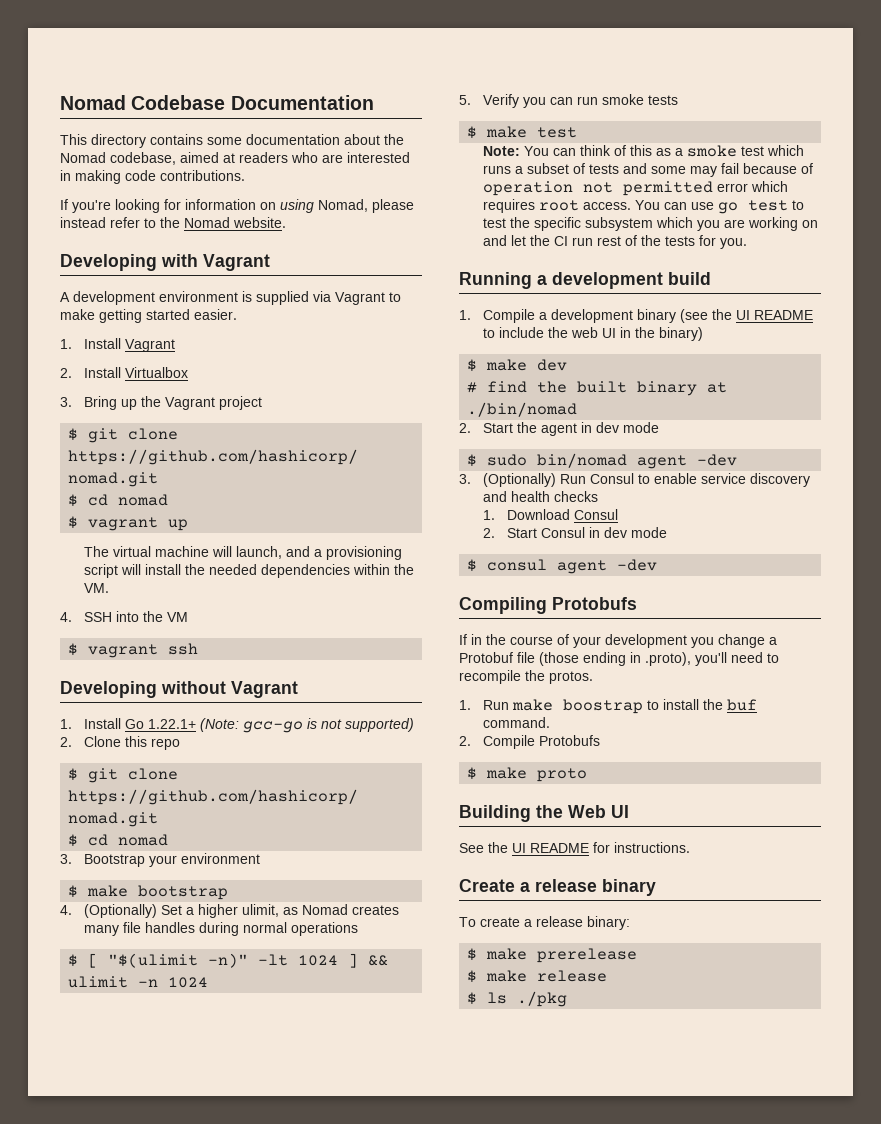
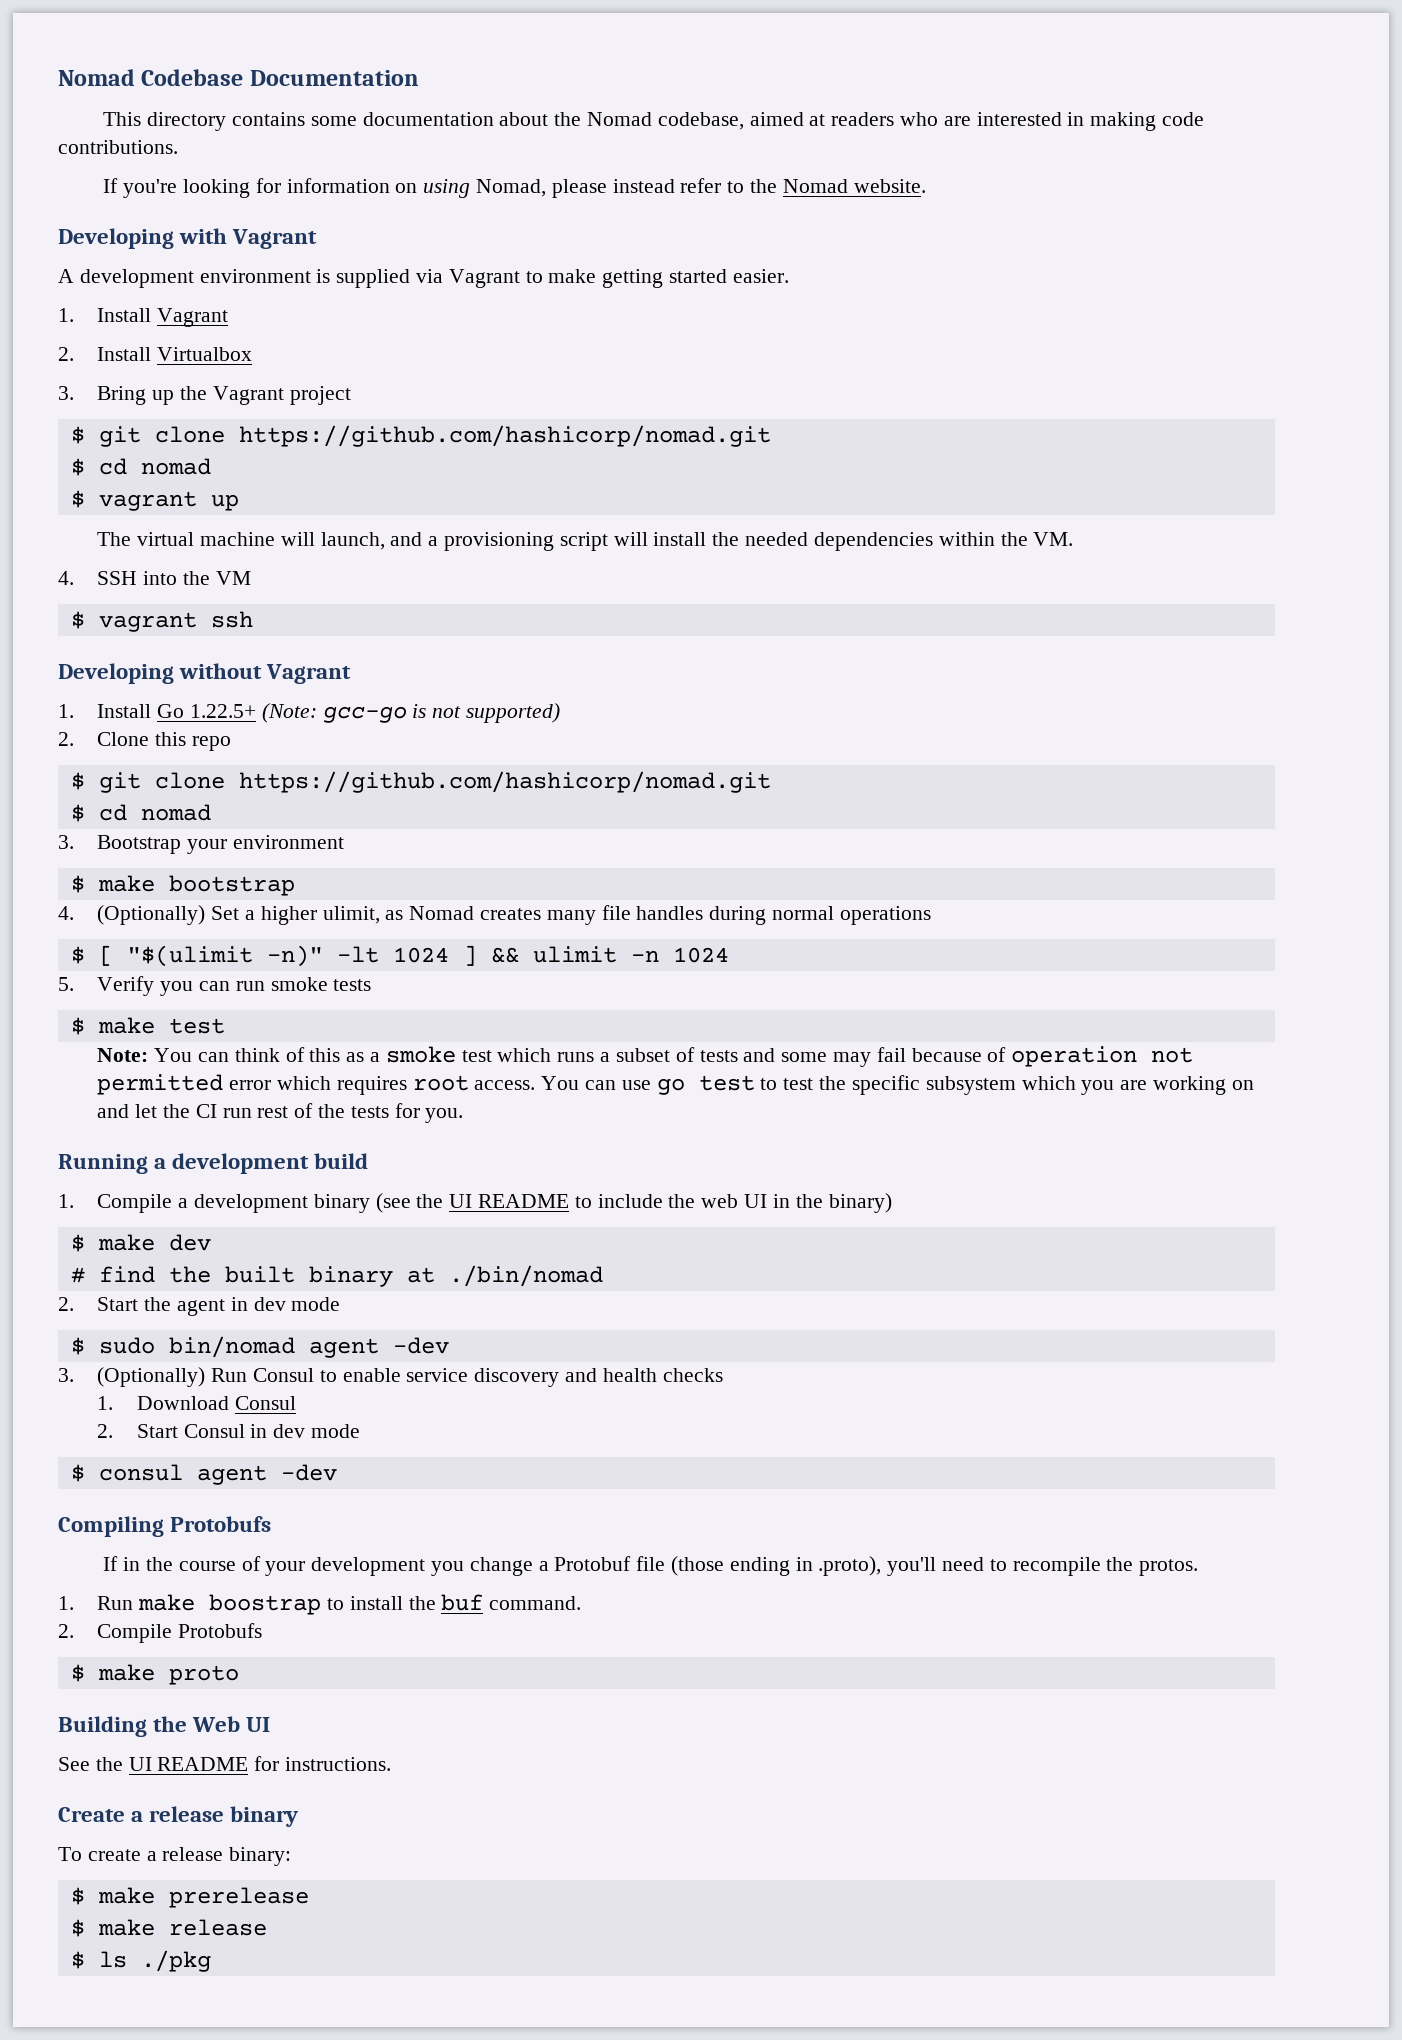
[147,719,196,729] 1.22.1+ -> [190,704,257,718] 1.22.5+

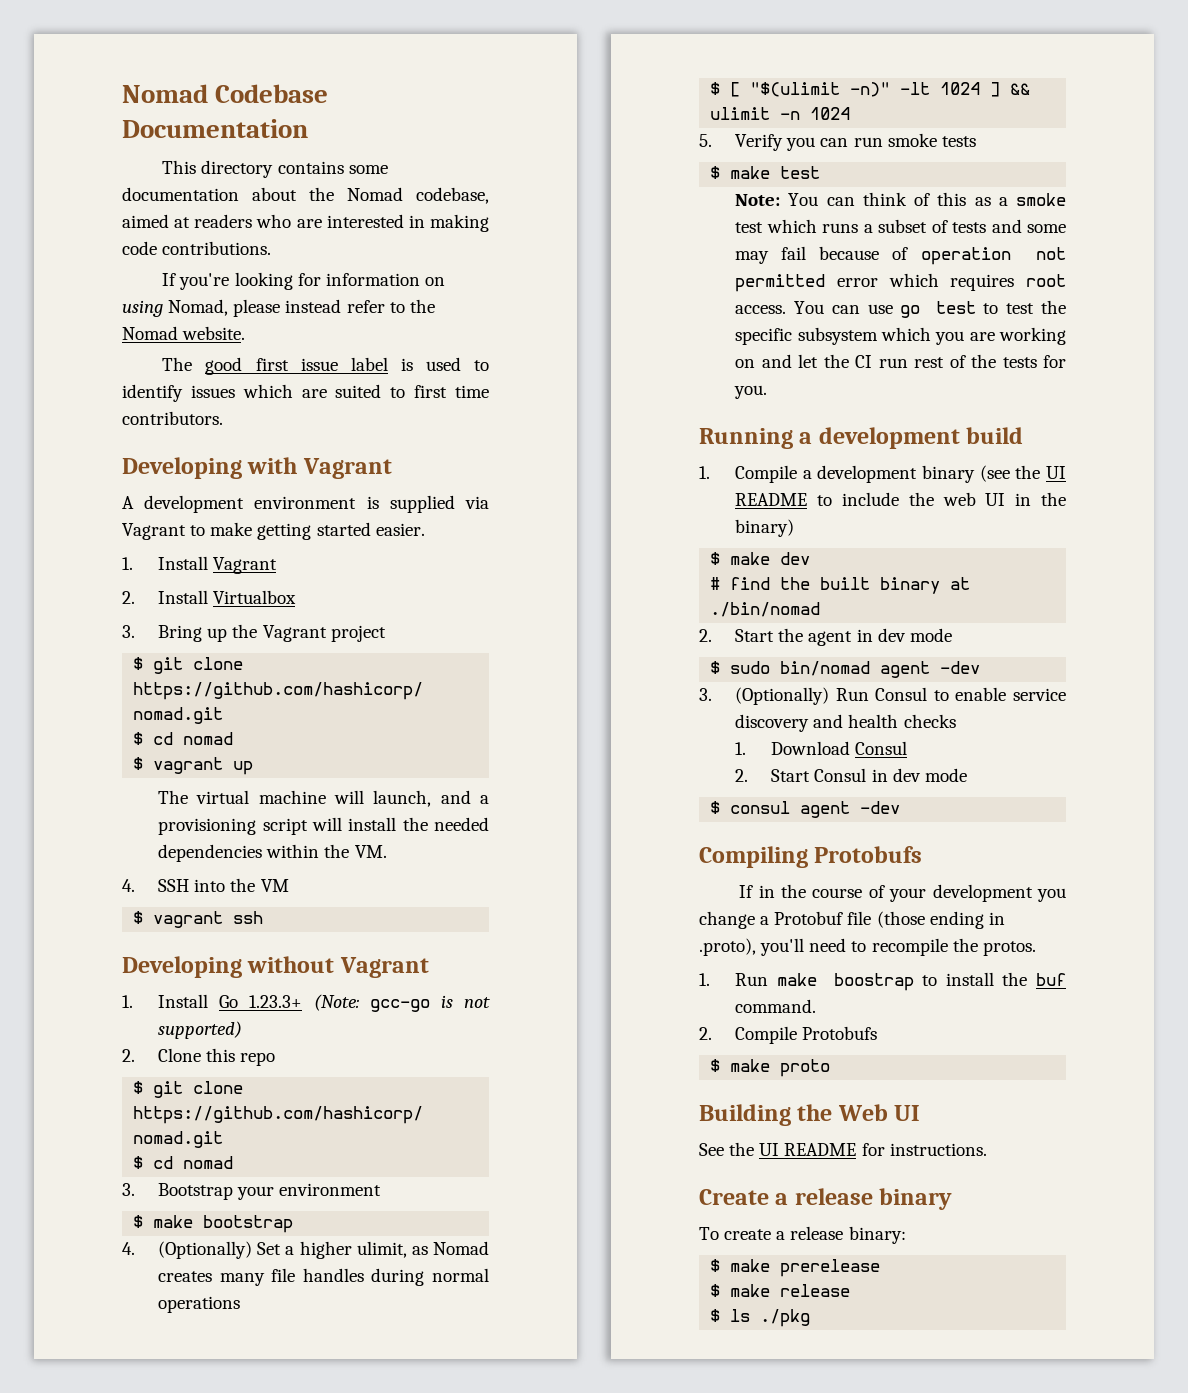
(926, 186) none -> [162,357,489,375] [122,384,489,402] [122,411,223,425] // The good first issue label is used to identify issues which are suited to first time contributors.
[190,704,257,718] 1.22.5+ -> [249,995,303,1008] 1.23.3+

